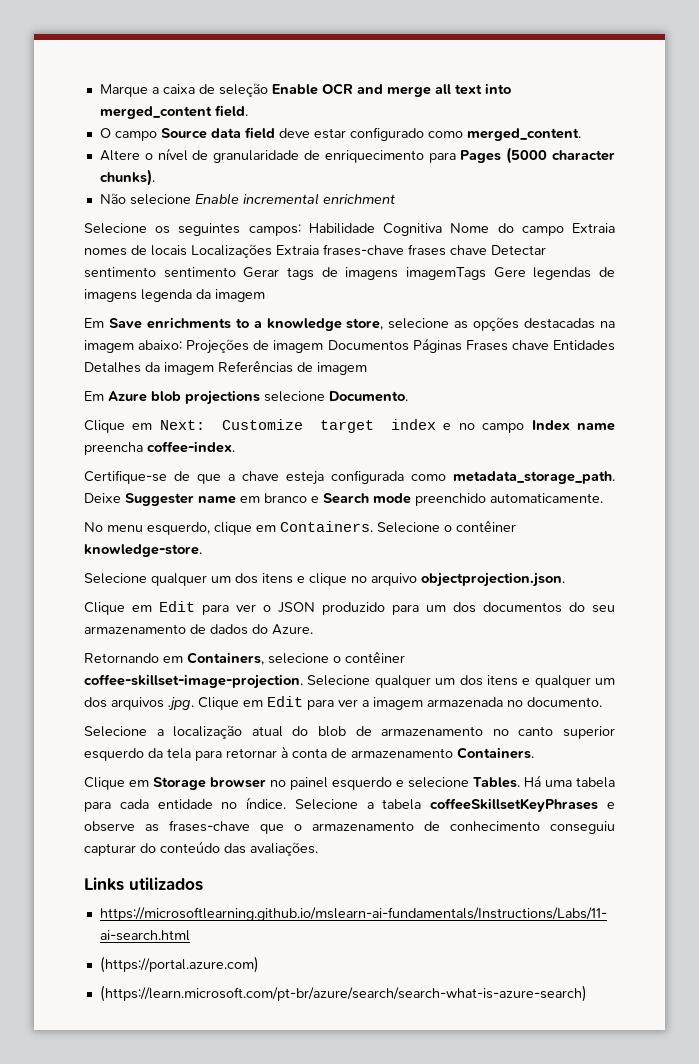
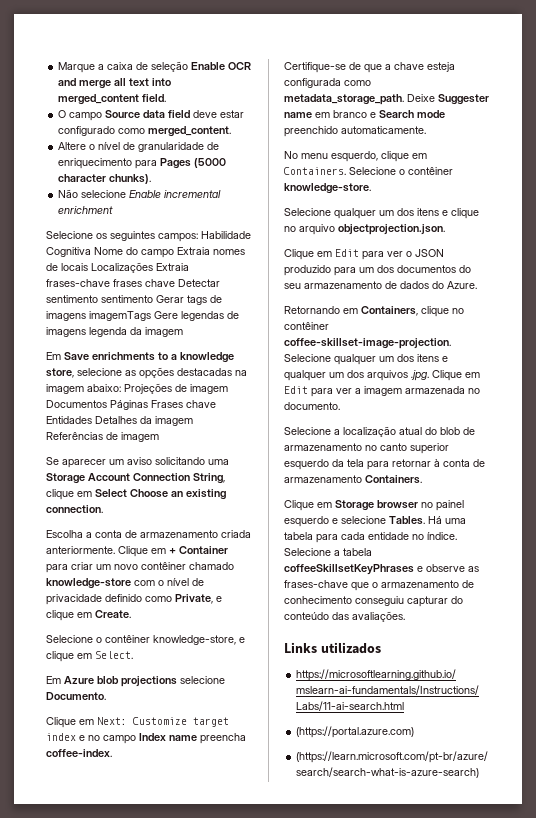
(367, 368) none -> [46,457,229,468] [46,473,225,484] [46,489,226,500] [46,505,103,513] [46,530,251,538] [46,546,228,557] [46,562,234,573] [46,578,204,589] [46,594,222,605] [46,610,131,621] [46,635,245,645] [46,651,133,662] // Se aparecer um aviso solicitando uma Storage Account Connection String, clique em Select Choose an existing connection. // Escolha a conta de armazenamento criada anteriormente. Clique em + Container para criar um novo contêiner chamado knowledge-store com o nível de privacidade definido como Private, e clique em Create. // Selecione o contêiner knowledge-store, e clique em Select.
[268,653,341,664] selecione o -> [421,306,464,317] clique no

